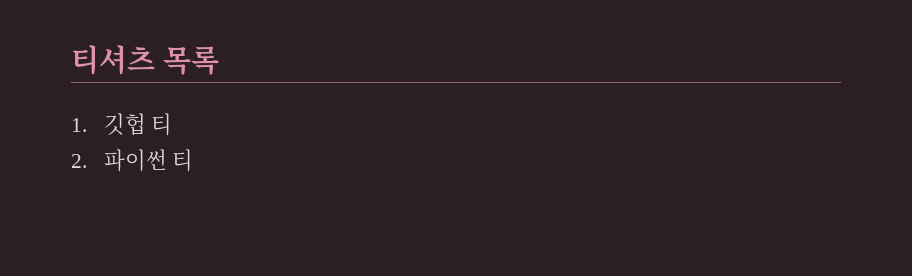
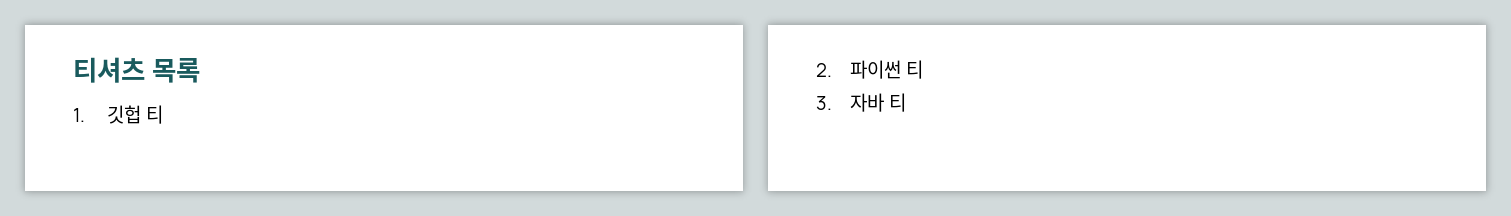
(194, 160) none -> [816,93,907,112] // 3. 자바 티

